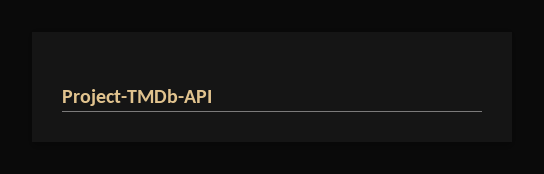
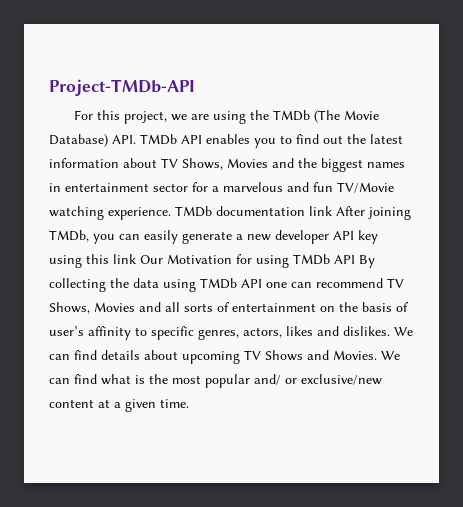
(212, 97) none -> [73,110,379,124] [49,134,403,148] [49,158,405,172] [49,182,394,193] [49,206,411,220] [49,230,378,244] [49,254,375,268] [49,278,404,292] [49,302,409,314] [49,326,413,340] [49,350,400,364] [49,374,382,388] [49,399,189,412] // For this project, we are using the TMDb (The Movie Database) API. TMDb API enables you to find out the latest information about TV Shows, Movies and the biggest names in entertainment sector for a marvelous and fun TV/Movie watching experience. TMDb documentation link After joining TMDb, you can easily generate a new developer API key using this link Our Motivation for using TMDb API By collecting the data using TMDb API one can recommend TV Shows, Movies and all sorts of entertainment on the basis of user’s affinity to specific genres, actors, likes and dislikes. We can find details about upcoming TV Shows and Movies. We can find what is the most popular and/ or exclusive/new content at a given time.

